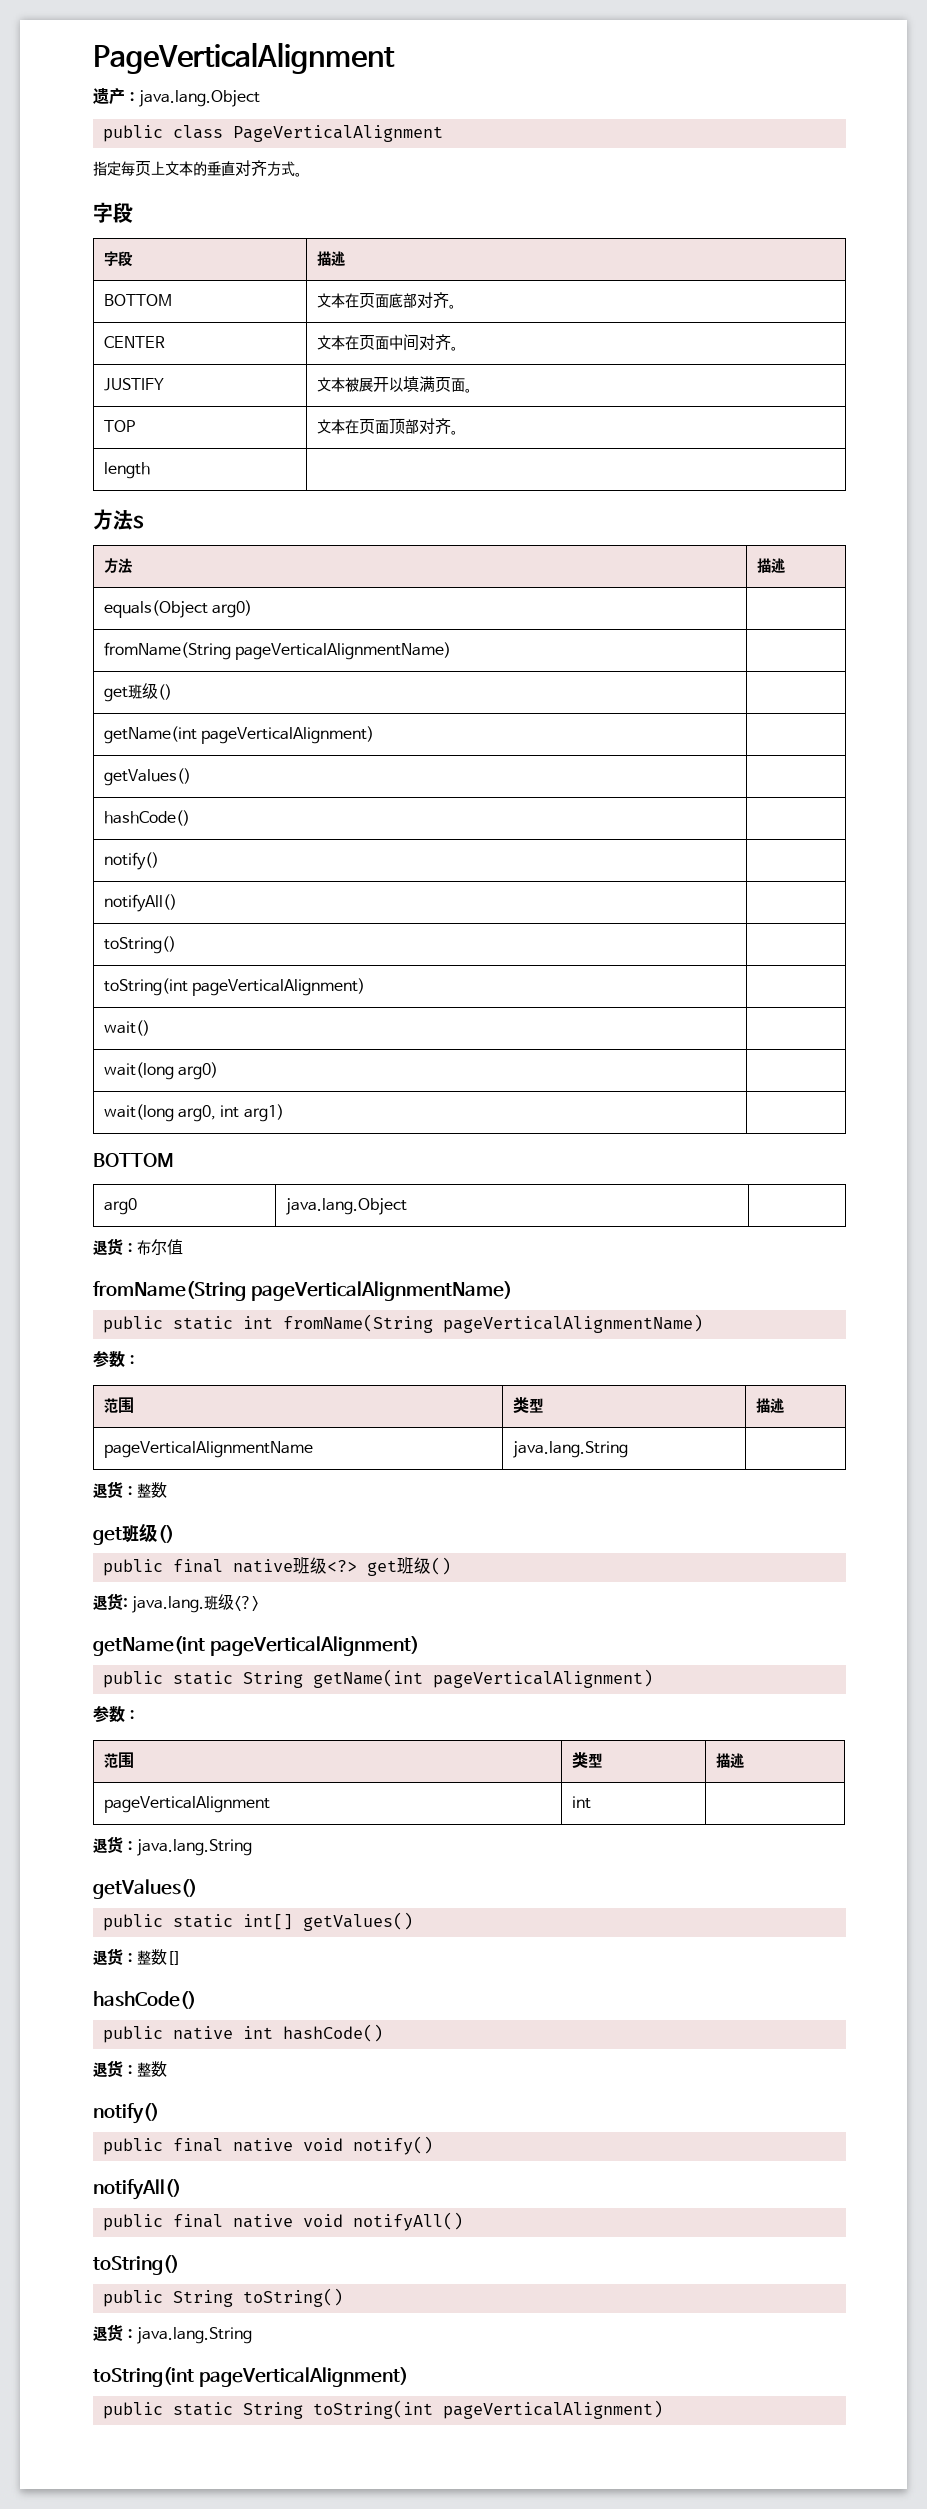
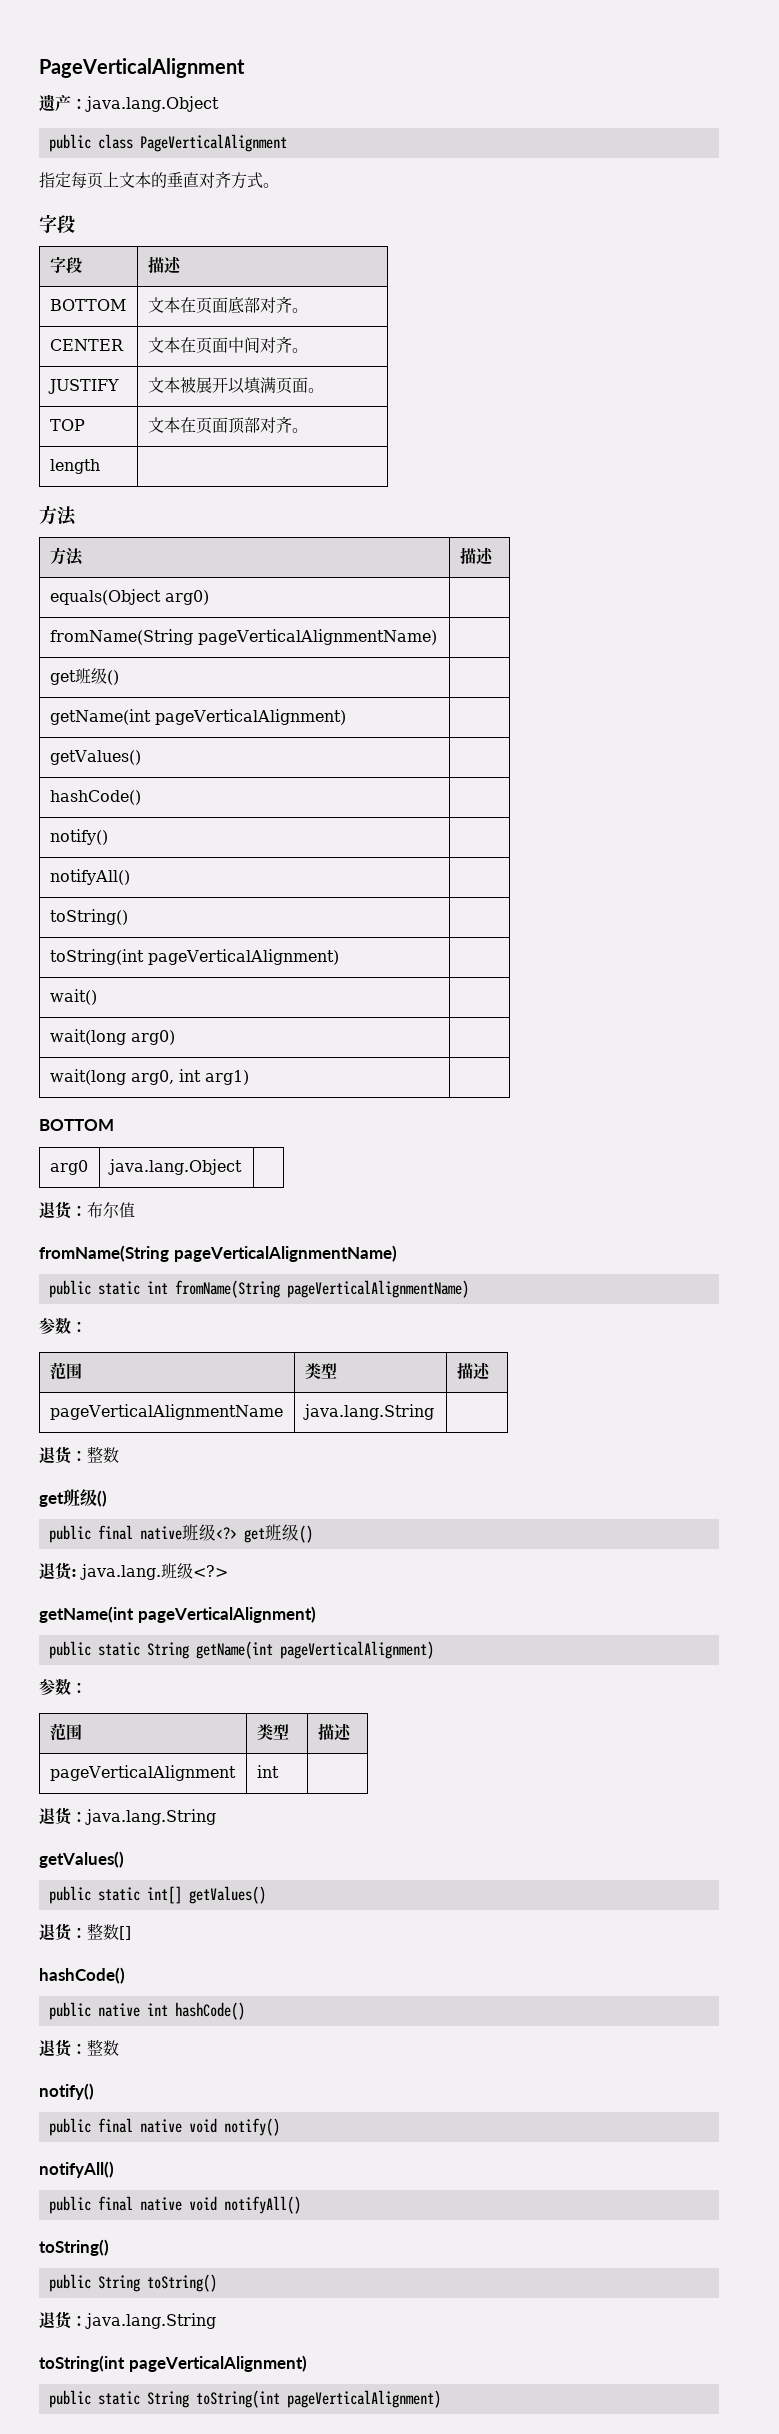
[133,515,144,529] s -> (77, 516) none

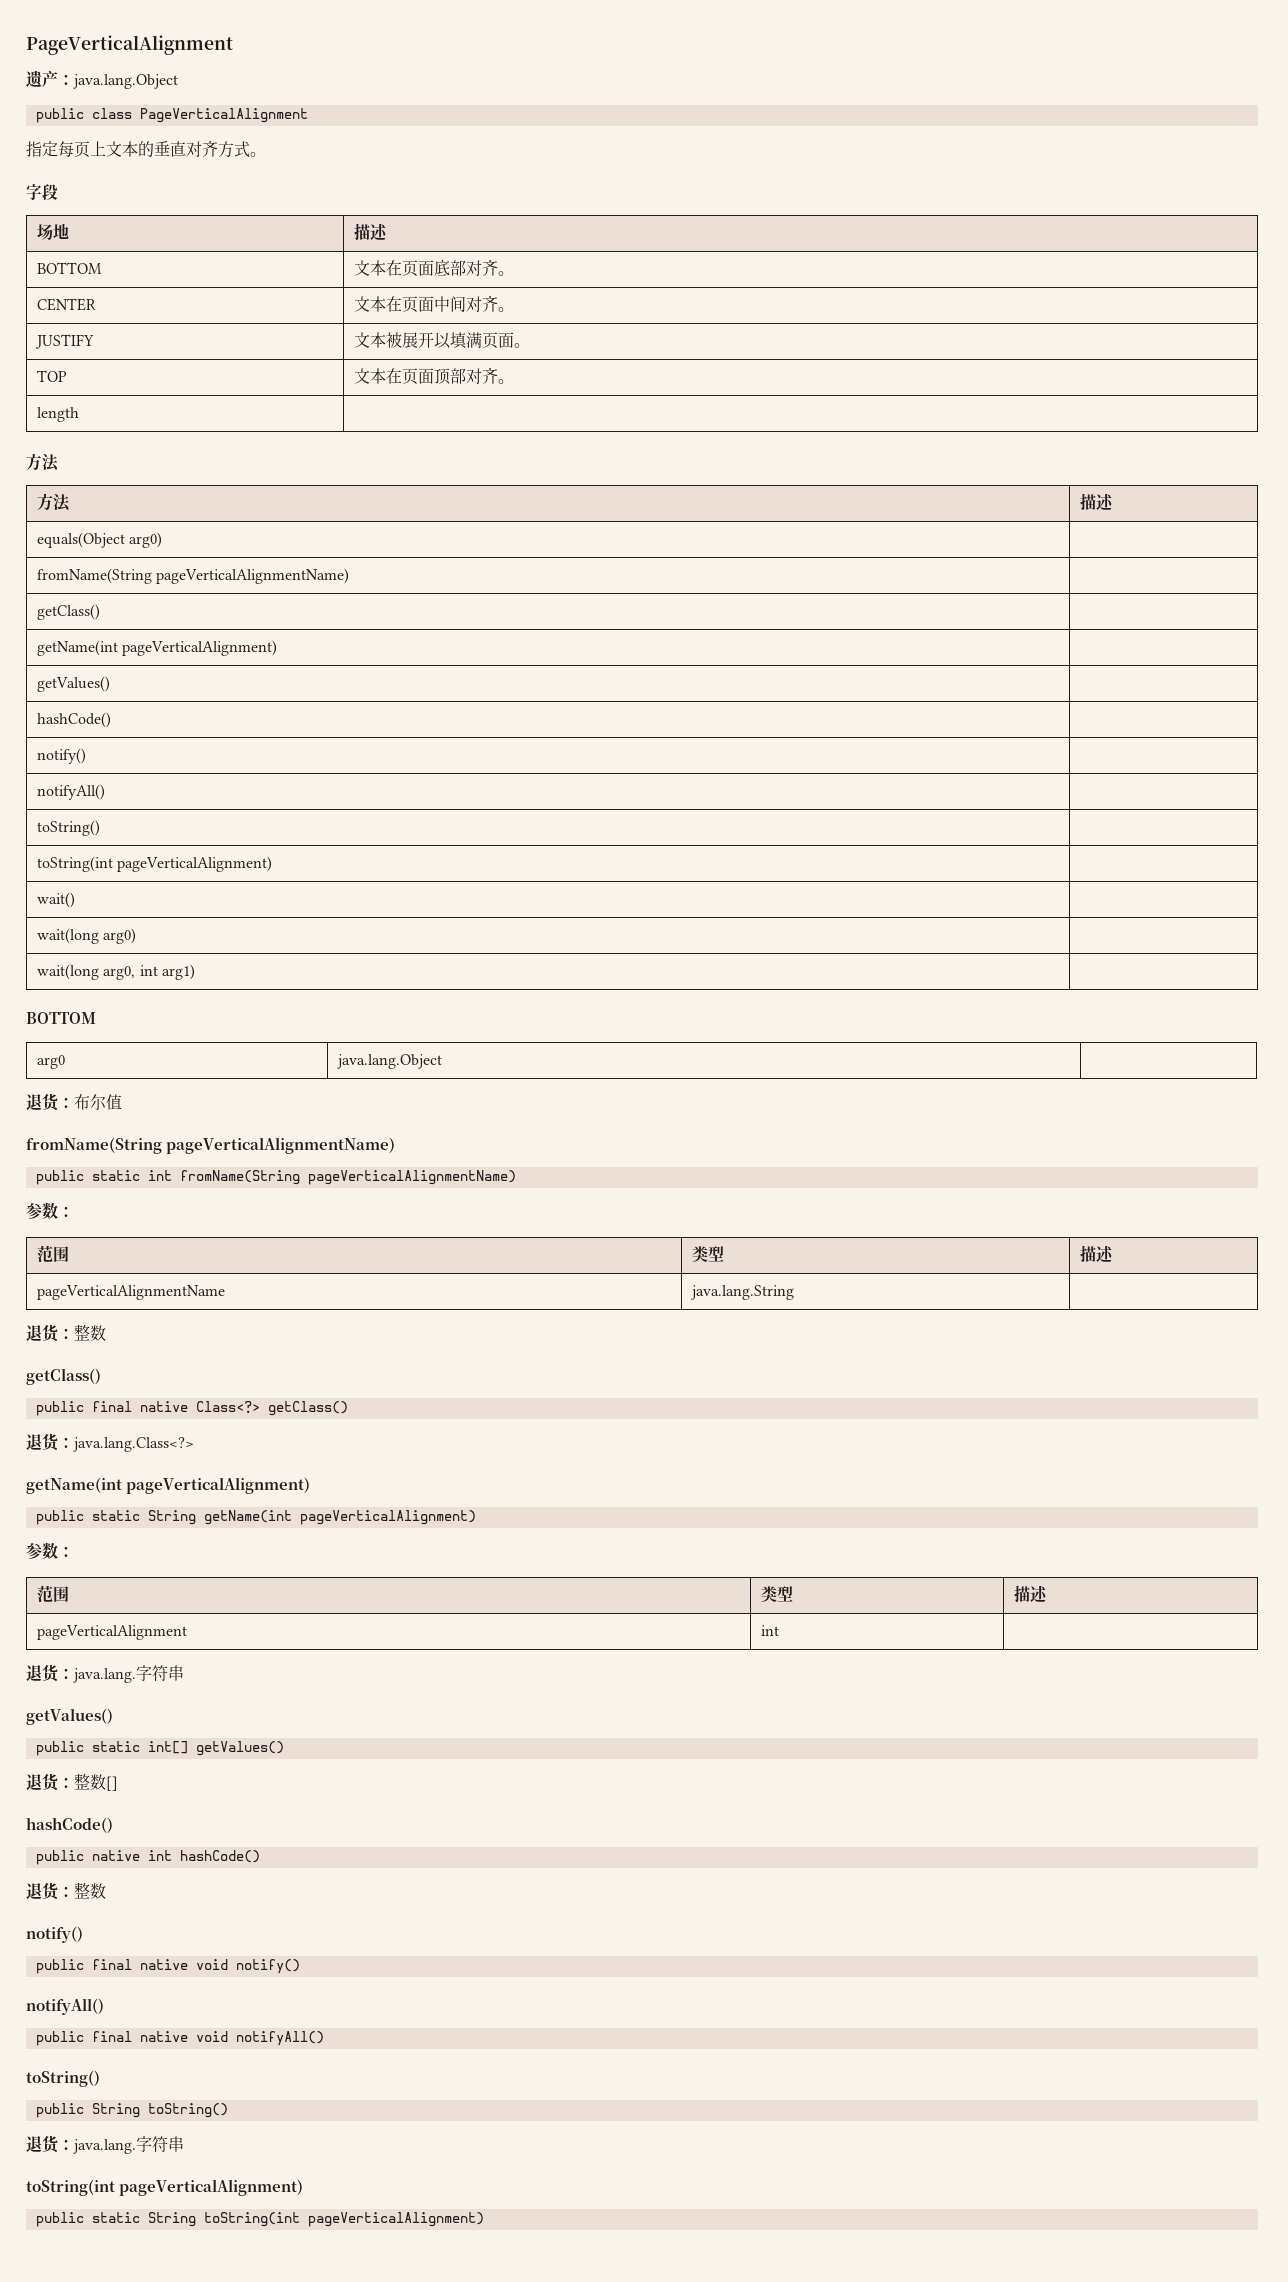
[49,257,82,273] 字段 -> [36,223,69,240] 场地
[49,668,119,685] get班级() -> [36,604,100,620] getClass()
[39,1489,107,1507] [48,1524,313,1543] [39,1562,228,1580] get班级() // public final native班级<?> get班级() // 退货: java.lang.班级<?> -> [26,1368,101,1385] [35,1401,348,1416] [26,1433,194,1452] getClass() // public final native Class<?> getClass() // 退货：java.lang.Class<?>
[85,1809,216,1825] java.lang.String -> [73,1665,184,1683] java.lang.字符串
[85,2313,216,2329] java.lang.String -> [73,2136,184,2154] java.lang.字符串

